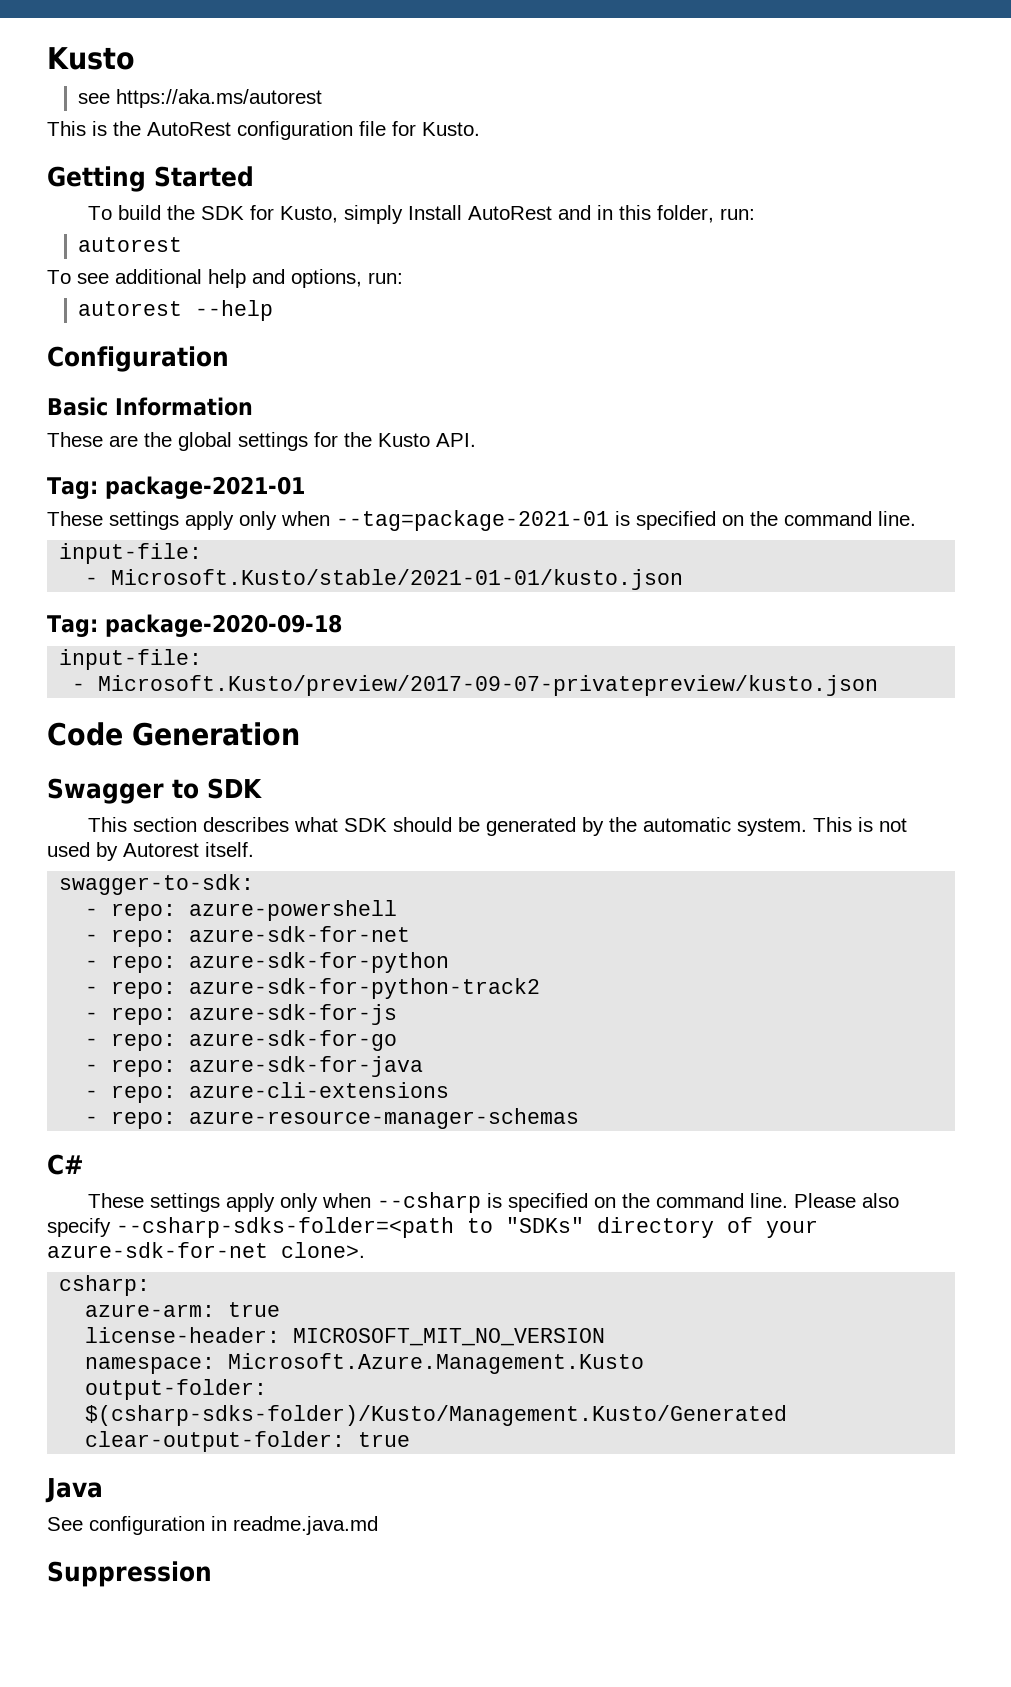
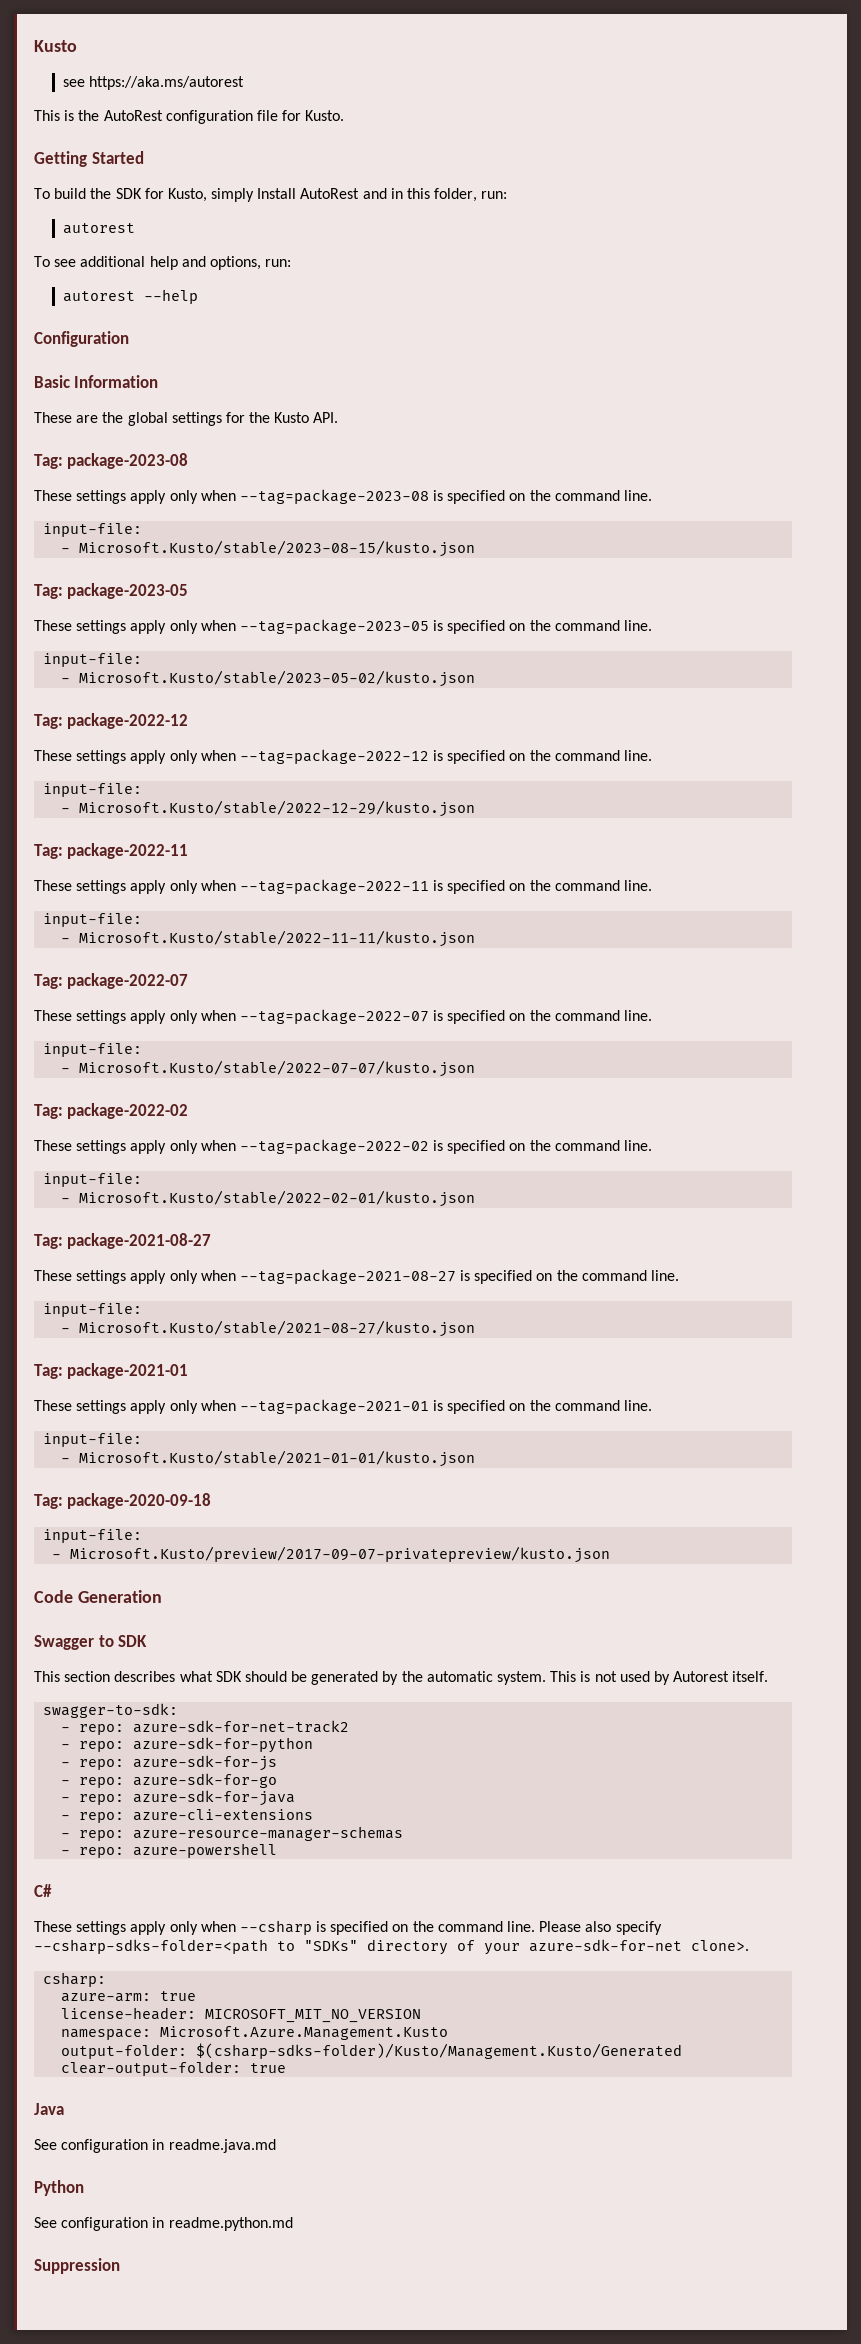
(476, 440) none -> [34,453,189,469] [34,489,653,504] [43,523,143,537] [61,540,476,557] [34,583,189,599] [34,619,653,634] [43,653,143,667] [61,670,476,687] [34,713,189,729] [34,749,653,764] [43,783,143,797] [61,800,476,817] [34,843,189,859] [34,879,653,894] [43,913,143,927] [61,930,476,947] [34,973,189,989] [34,1009,653,1024] [43,1043,143,1057] [61,1060,476,1077] [34,1103,189,1119] [34,1139,653,1154] [43,1173,143,1187] [61,1190,476,1207] [34,1233,212,1249] [34,1269,680,1284] [43,1303,143,1317] [61,1320,476,1337] // Tag: package-2023-08 // These settings apply only when --tag=package-2023-08 is specified on the command line. // input-file: // - Microsoft.Kusto/stable/2023-08-15/kusto.json // Tag: package-2023-05 // These settings apply only when --tag=package-2023-05 is specified on the command line. // input-file: // - Microsoft.Kusto/stable/2023-05-02/kusto.json // Tag: package-2022-12 // These settings apply only when --tag=package-2022-12 is specified on the command line. // input-file: // - Microsoft.Kusto/stable/2022-12-29/kusto.json // Tag: package-2022-11 // These settings apply only when --tag=package-2022-11 is specified on the command line. // input-file: // - Microsoft.Kusto/stable/2022-11-11/kusto.json // Tag: package-2022-07 // These settings apply only when --tag=package-2022-07 is specified on the command line. // input-file: // - Microsoft.Kusto/stable/2022-07-07/kusto.json // Tag: package-2022-02 // These settings apply only when --tag=package-2022-02 is specified on the command line. // input-file: // - Microsoft.Kusto/stable/2022-02-01/kusto.json // Tag: package-2021-08-27 // These settings apply only when --tag=package-2021-08-27 is specified on the command line. // input-file: // - Microsoft.Kusto/stable/2021-08-27/kusto.json
[189,900,398,921] [85,926,411,947] azure-powershell // - repo: azure-sdk-for-net -> [133,1720,350,1733] azure-sdk-for-net-track2
[85,978,541,999] // - repo: azure-sdk-for-python-track2 -> (314, 1745) none
(580, 1118) none -> [61,1843,278,1858] // - repo: azure-powershell
(378, 1525) none -> [34,2180,84,2196] [34,2217,293,2231] // Python // See configuration in readme.python.md

